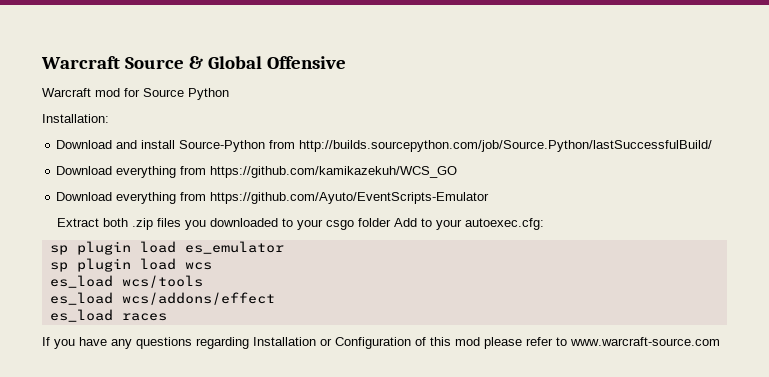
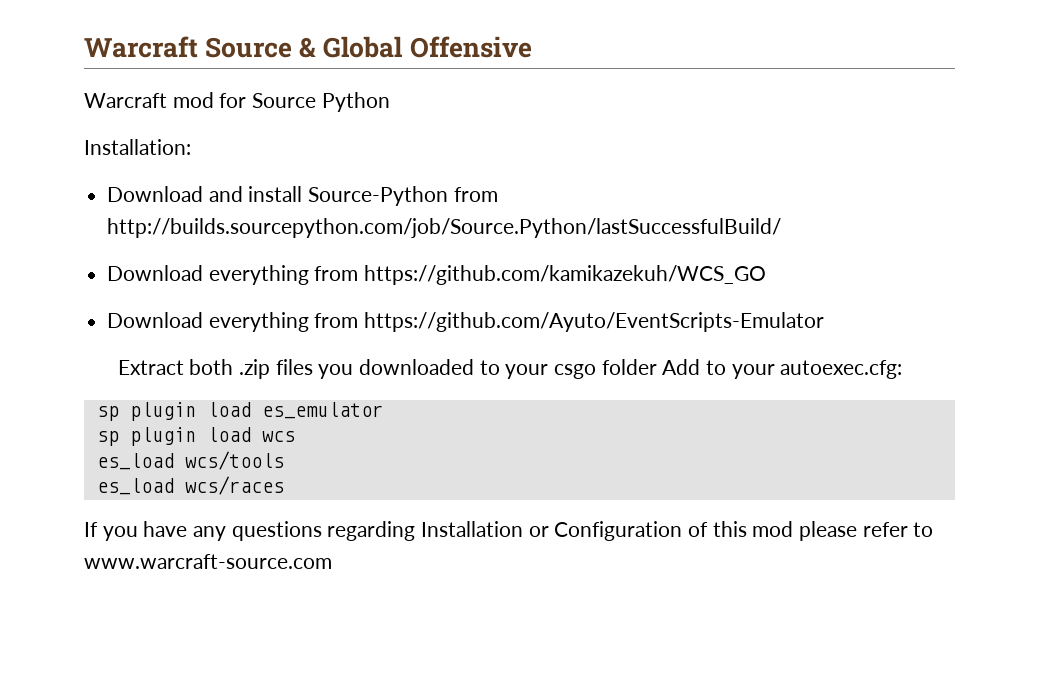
[121,292,275,305] [49,309,167,322] wcs/addons/effect // es_load races -> [184,476,284,495] wcs/races

